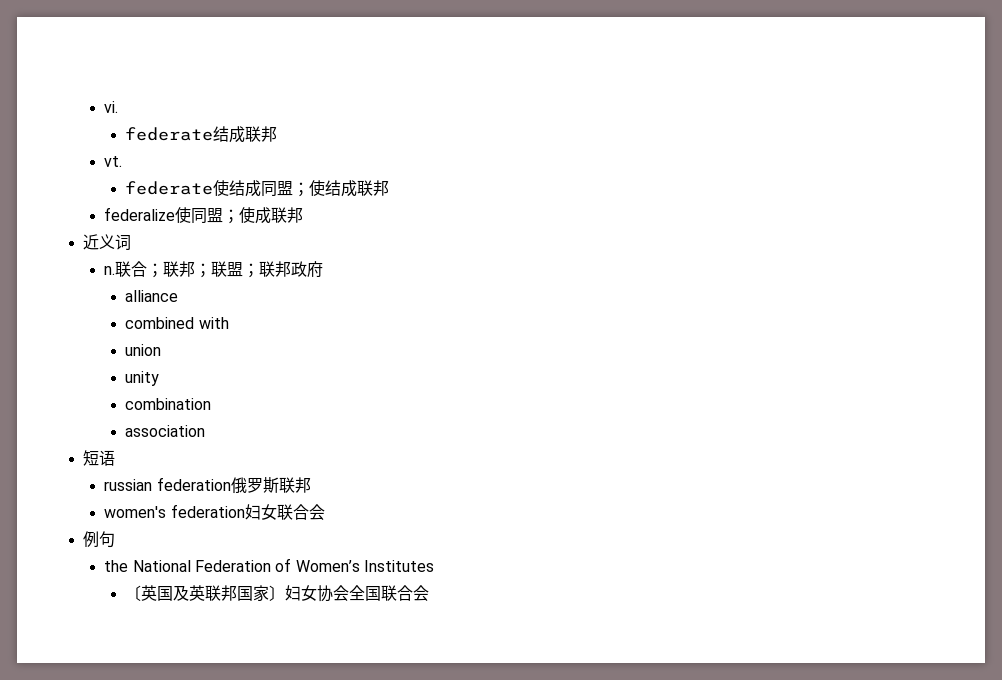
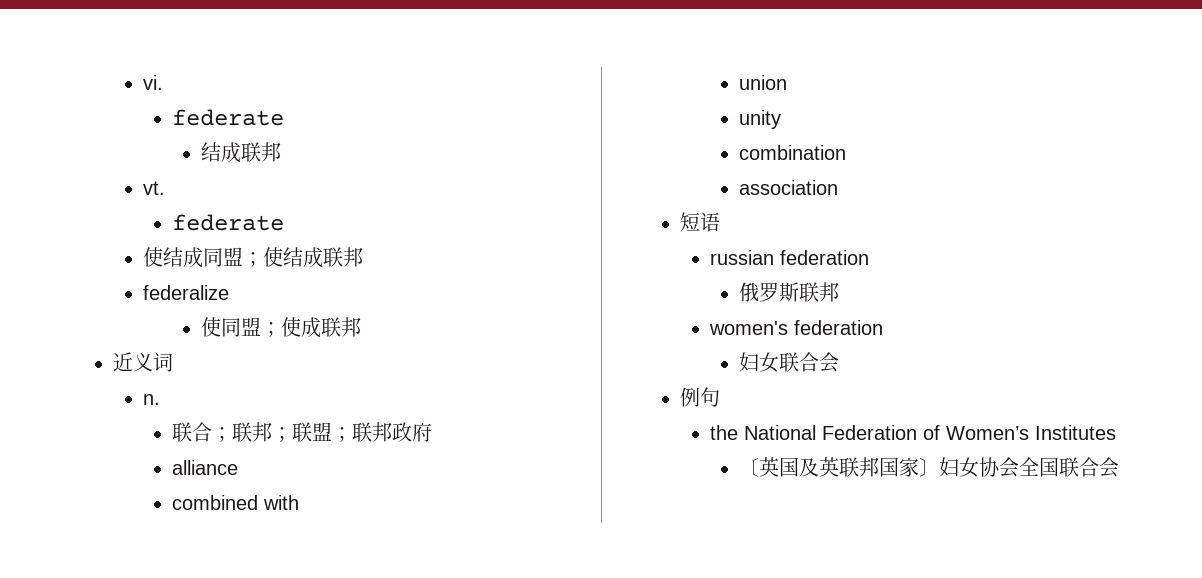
(214, 134) none -> (284, 117) //
(214, 188) none -> (284, 222) //
(176, 214) none -> (229, 292) //
(116, 270) none -> (160, 399) //
(231, 484) none -> (869, 257) //
(245, 511) none -> (883, 327) //

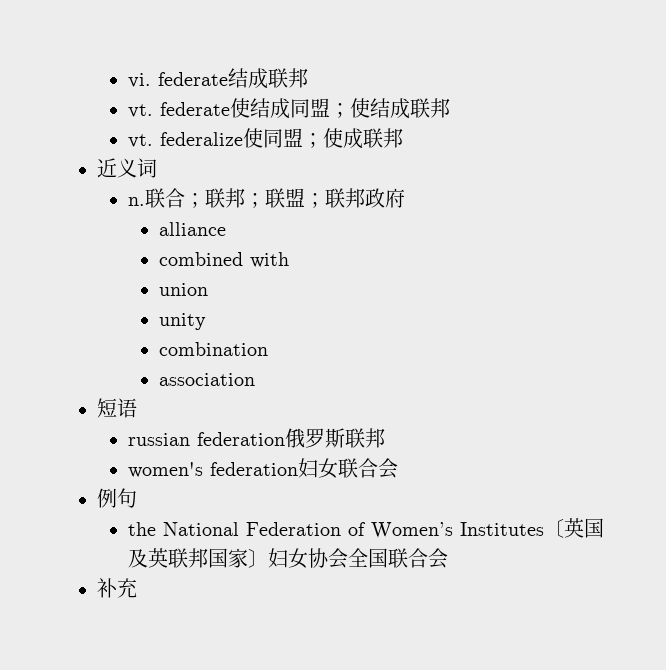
[171,109,284,126] [201,142,282,163] [142,181,165,195] [171,214,284,231] // federate // 结成联邦 // vt. // federate // -> [158,68,309,89] [128,102,231,118] federate结成联邦 // vt. federate
(363, 257) none -> [128,134,154,148] vt.
(229, 292) // -> (244, 139) none
(160, 399) // -> (146, 201) none
(869, 257) // -> (286, 439) none
(883, 327) // -> (299, 469) none
(1116, 432) // -> (545, 529) none
(1119, 467) none -> [97,578,138,598] // 补充

